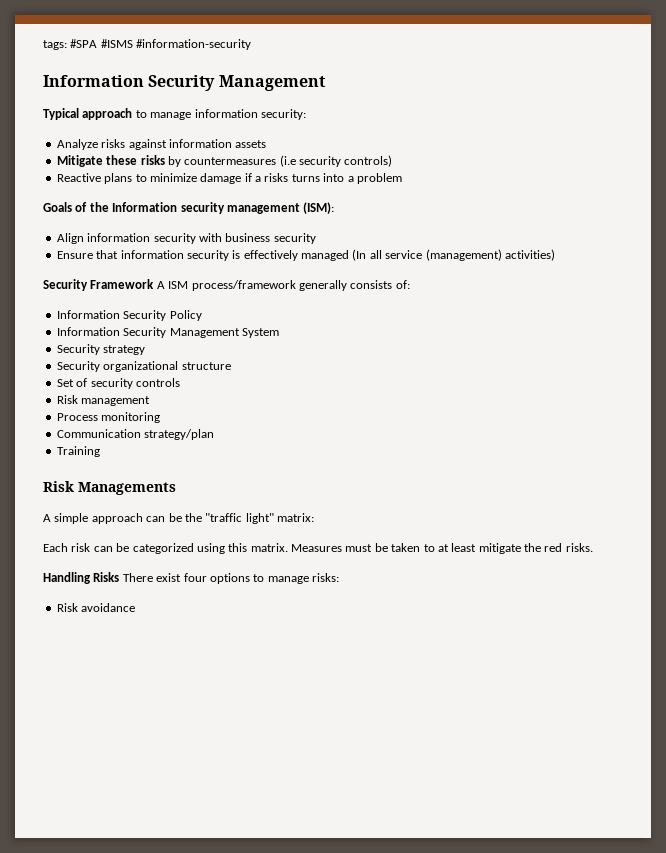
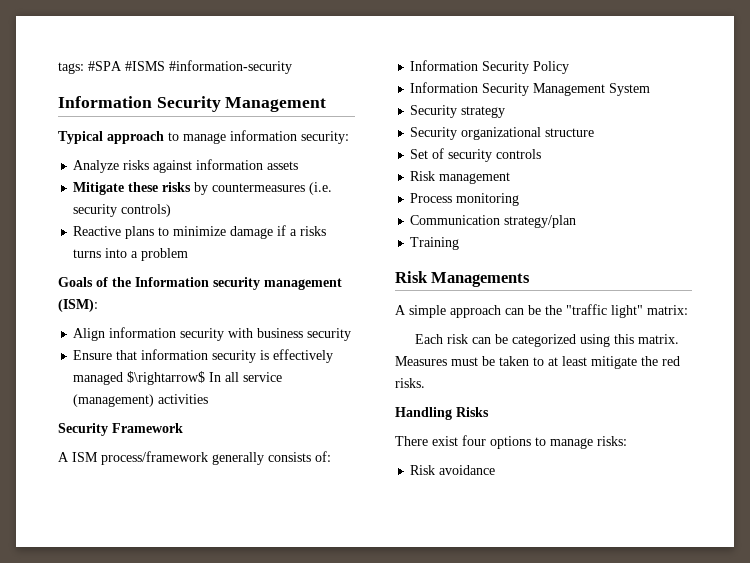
[279,155,296,167] (i.e -> [309,182,333,195] (i.e.
[352,249,367,261] (In -> [127,371,222,385] $\rightarrow$ In
[504,249,555,261] activities) -> [158,394,209,404] activities
(155, 284) none -> (183, 428) //
(120, 577) none -> (489, 412) //

